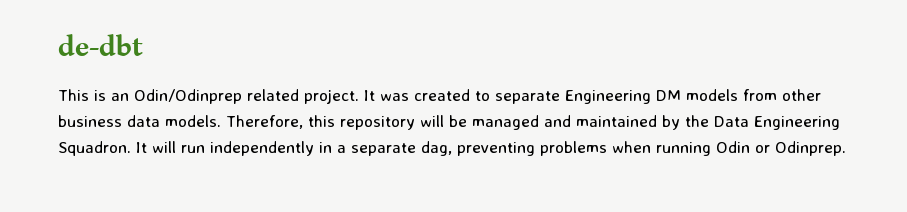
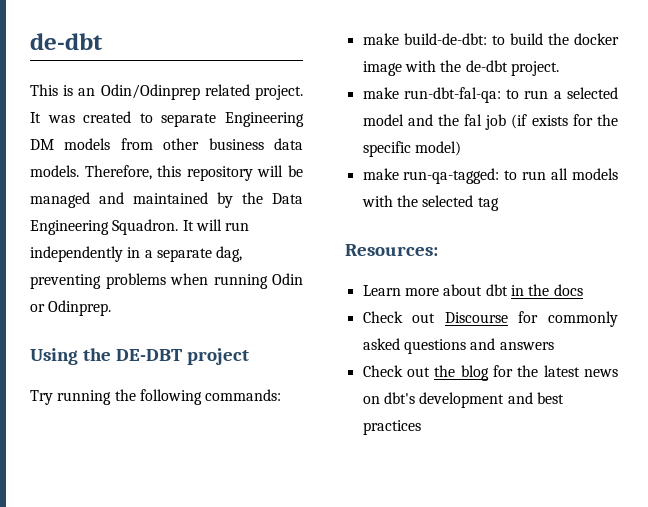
(846, 148) none -> [30,348,249,365] [30,389,282,405] [362,33,619,45] [362,60,559,76] [362,87,618,103] [362,114,618,130] [362,141,461,157] [362,168,618,184] [361,195,499,211] [345,244,438,256] [362,284,583,296] [362,311,618,327] [362,338,554,354] [362,365,618,381] [362,392,564,408] [362,420,421,435] // Using the DE-DBT project // Try running the following commands: // make build-de-dbt: to build the docker image with the de-dbt project. // make run-dbt-fal-qa: to run a selected model and the fal job (if exists for the specific model) // make run-qa-tagged: to run all models with the selected tag // Resources: // Learn more about dbt in the docs // Check out Discourse for commonly asked questions and answers // Check out the blog for the latest news on dbt's development and best practices

